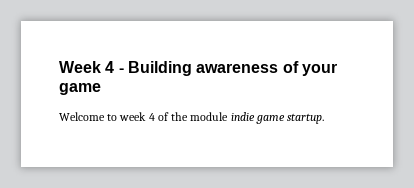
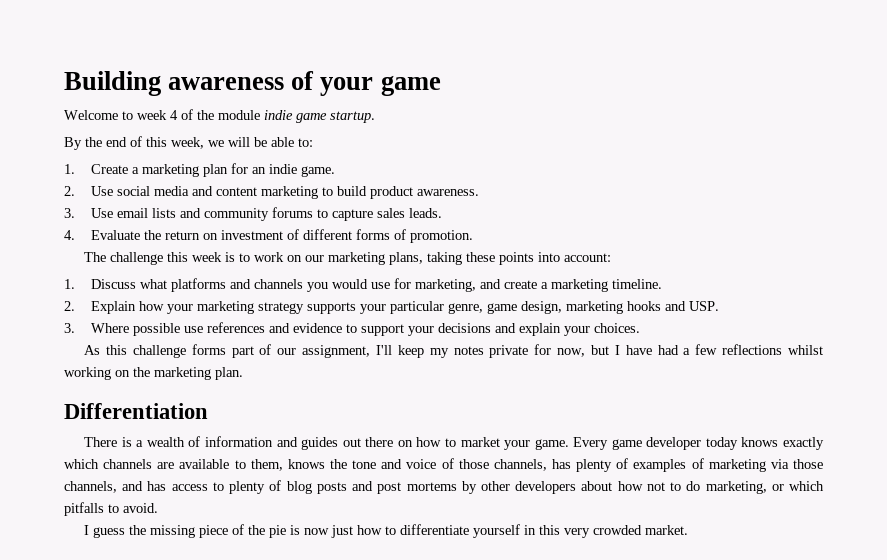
[59,61,124,73] Week 4 - -> (64, 83) none
(325, 118) none -> [64,136,313,150] [64,163,335,177] [64,186,479,199] [64,207,442,221] [64,229,473,243] [84,252,612,265] [64,278,662,292] [64,301,719,314] [64,322,640,336] [84,344,824,358] [64,367,243,380] [64,403,208,419] [84,436,824,450] [64,458,823,472] [64,480,825,494] [64,502,158,516] [84,524,689,538] // By the end of this week, we will be able to: // 1. Create a marketing plan for an indie game. // 2. Use social media and content marketing to build product awareness. // 3. Use email lists and community forums to capture sales leads. // 4. Evaluate the return on investment of different forms of promotion. // The challenge this week is to work on our marketing plans, taking these points into account: // 1. Discuss what platforms and channels you would use for marketing, and create a marketing timeline. // 2. Explain how your marketing strategy supports your particular genre, game design, marketing hooks and USP. // 3. Where possible use references and evidence to support your decisions and explain your choices. // As this challenge forms part of our assignment, I'll keep my notes private for now, but I have had a few reflections whilst working on the marketing plan. // Differentiation // There is a wealth of information and guides out there on how to market your game. Every game developer today knows exactly which channels are available to them, knows the tone and voice of those channels, has plenty of examples of marketing via those channels, and has access to plenty of blog posts and post mortems by other developers about how not to do marketing, or which pitfalls to avoid. // I guess the missing piece of the pie is now just how to differentiate yourself in this very crowded market.

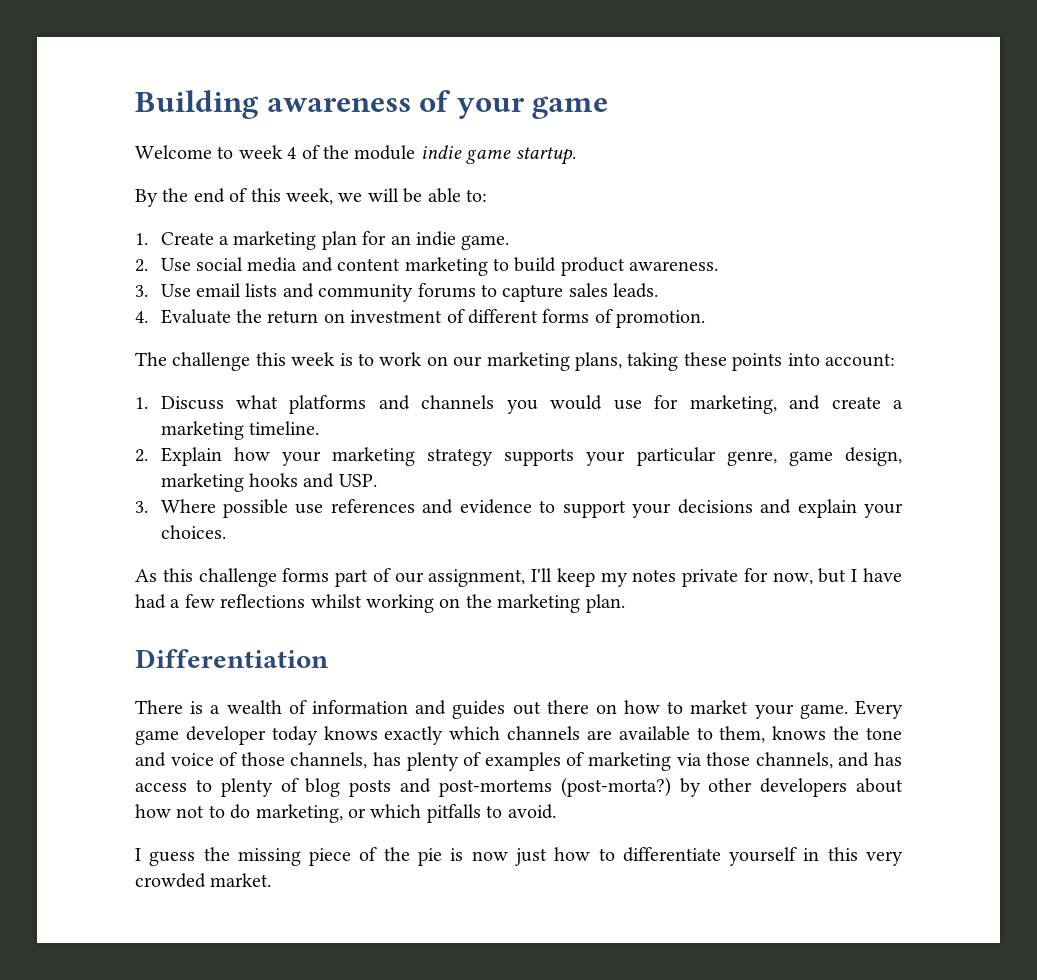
[377,482,457,494] post mortems -> [438,777,671,797] post-mortems (post-morta?)

